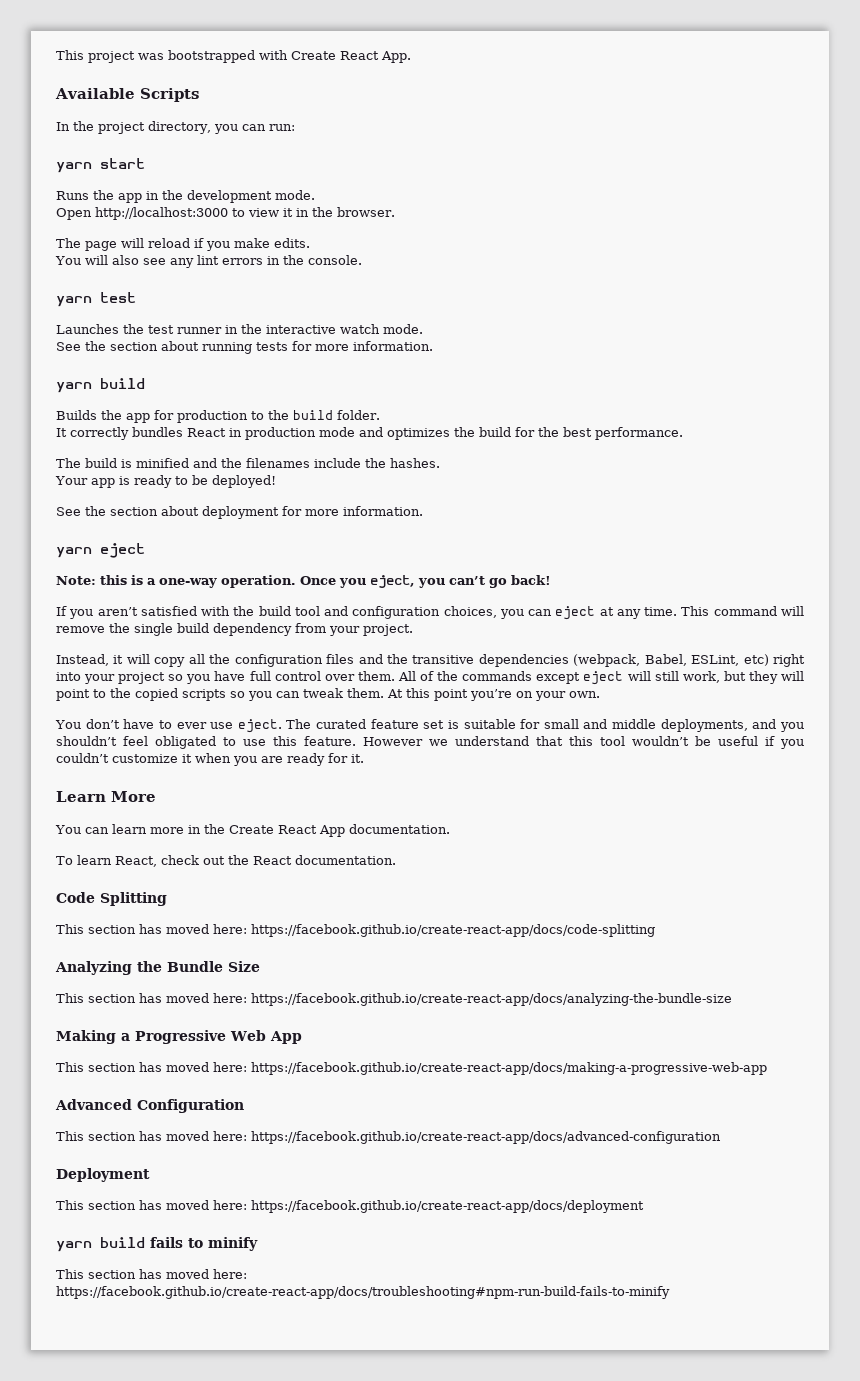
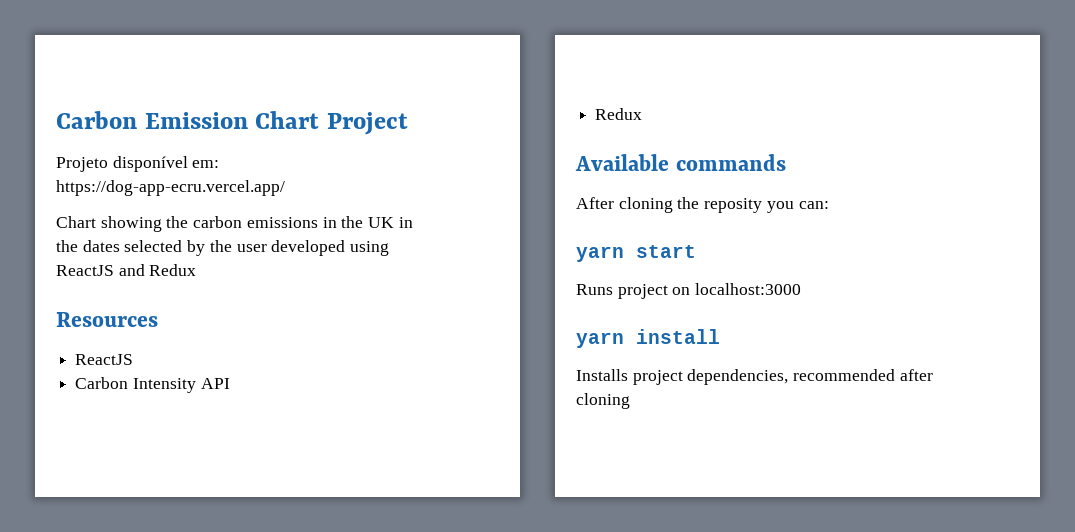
[56,50,411,63] [55,88,199,102] [56,121,295,134] [56,158,145,173] [56,190,315,203] [56,207,395,220] [56,238,310,251] [55,255,362,268] [56,292,136,307] [56,324,423,334] [56,341,433,354] [56,378,145,393] [56,410,380,423] [56,427,683,440] [56,458,440,468] [55,475,276,488] [56,506,423,519] [56,543,145,558] [56,575,551,588] [56,606,805,620] [56,623,413,636] [56,654,805,667] [56,671,804,685] [56,688,600,701] [55,719,805,733] [56,736,804,749] [56,753,364,766] [56,791,156,802] [55,824,450,837] [56,855,396,867] [56,892,167,906] [56,924,655,937] [55,961,260,975] [56,993,732,1006] [56,1030,302,1044] [56,1062,767,1075] [55,1099,244,1113] [56,1131,721,1144] [56,1168,150,1182] [56,1200,644,1213] [56,1237,258,1252] [56,1269,247,1279] [56,1286,670,1299] This project was bootstrapped with Create React App. // Available Scripts // In the project directory, you can run: // yarn start // Runs the app in the development mode. // Open http://localhost:3000 to view it in the browser. // The page will reload if you make edits. // You will also see any lint errors in the console. // yarn test // Launches the test runner in the interactive watch mode. // See the section about running tests for more information. // yarn build // Builds the app for production to the build folder. // It correctly bundles React in production mode and optimizes the build for the best performance. // The build is minified and the filenames include the hashes. // Your app is ready to be deployed! // See the section about deployment for more information. // yarn eject // Note: this is a one-way operation. Once you eject, you can’t go back! // If you aren’t satisfied with the build tool and configuration choices, you can eject at any time. This command will remove the single build dependency from your project. // Instead, it will copy all the configuration files and the transitive dependencies (webpack, Babel, ESLint, etc) right into your project so you have full control over them. All of the commands except eject will still work, but they will point to the copied scripts so you can tweak them. At this point you’re on your own. // You don’t have to ever use eject. The curated feature set is suitable for small and middle deployments, and you shouldn’t feel obligated to use this feature. However we understand that this tool wouldn’t be useful if you couldn’t customize it when you are ready for it. // Learn More // You can learn more in the Create React App documentation. // To learn React, check out the React documentation. // Code Splitting // This section has moved here: https://facebook.github.io/create-react-app/docs/code-splitting // Analyzing the Bundle Size // This section has moved here: https://facebook.github.io/create-react-app/docs/analyzing-the-bundle-size // Making a Progressive Web App // This section has moved here: https://facebook.github.io/create-react-app/docs/making-a-progressive-web-app // Advanced Configuration // This section has moved here: https://facebook.github.io/create-react-app/docs/advanced-configuration // Deployment // This section has moved here: https://facebook.github.io/create-react-app/docs/deployment // yarn build fails to minify // This section has moved here: https://facebook.github.io/create-react-app/docs/troubleshooting#npm-run-build-fails-to-minify -> [56,111,408,135] [56,156,220,172] [56,180,285,196] [56,216,413,232] [56,240,390,256] [56,264,197,276] [56,312,158,327] [75,354,134,365] [75,377,230,393] [595,108,643,120] [575,154,786,171] [576,197,829,213] [576,245,696,262] [576,283,802,299] [576,329,720,348] [576,369,933,385] [576,393,630,409] Carbon Emission Chart Project // Projeto disponível em: https://dog-app-ecru.vercel.app/ // Chart showing the carbon emissions in the UK in the dates selected by the user developed using ReactJS and Redux // Resources // ReactJS // Carbon Intensity API // Redux // Available commands // After cloning the reposity you can: // yarn start // Runs project on localhost:3000 // yarn install // Installs project dependencies, recommended after cloning

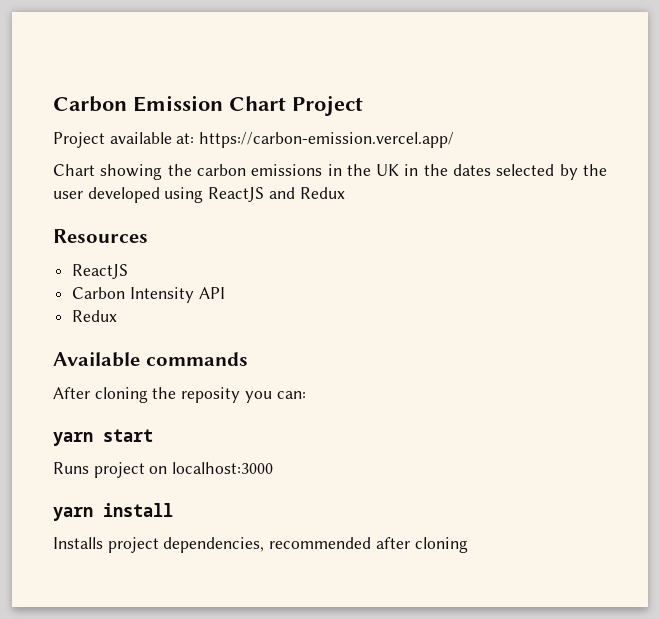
[56,156,220,172] [56,180,285,196] Projeto disponível em: https://dog-app-ecru.vercel.app/ -> [53,132,455,148] Project available at: https://carbon-emission.vercel.app/

